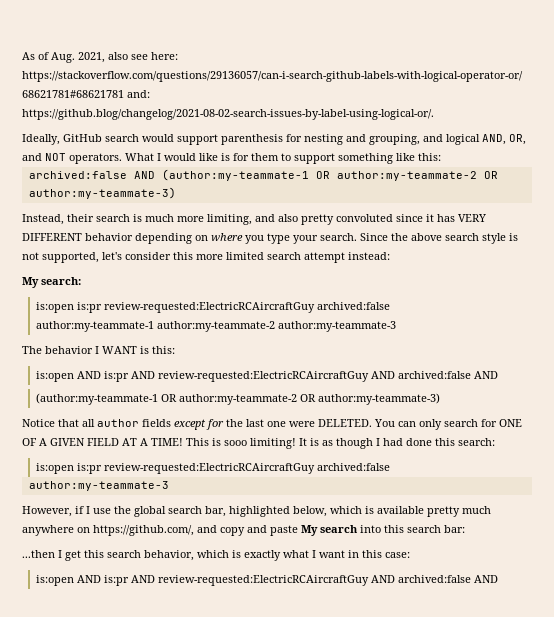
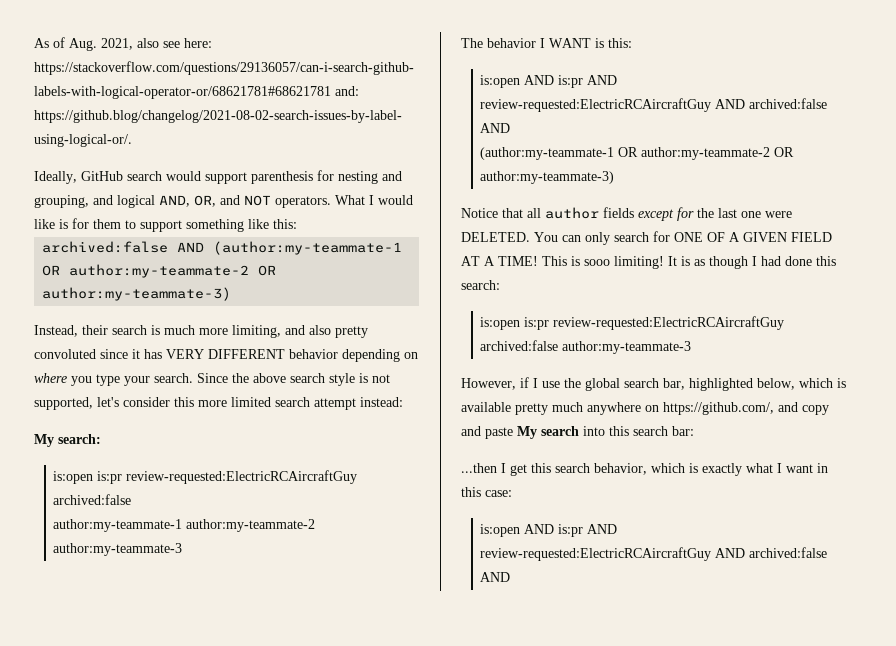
(390, 467) // -> (559, 345) none

